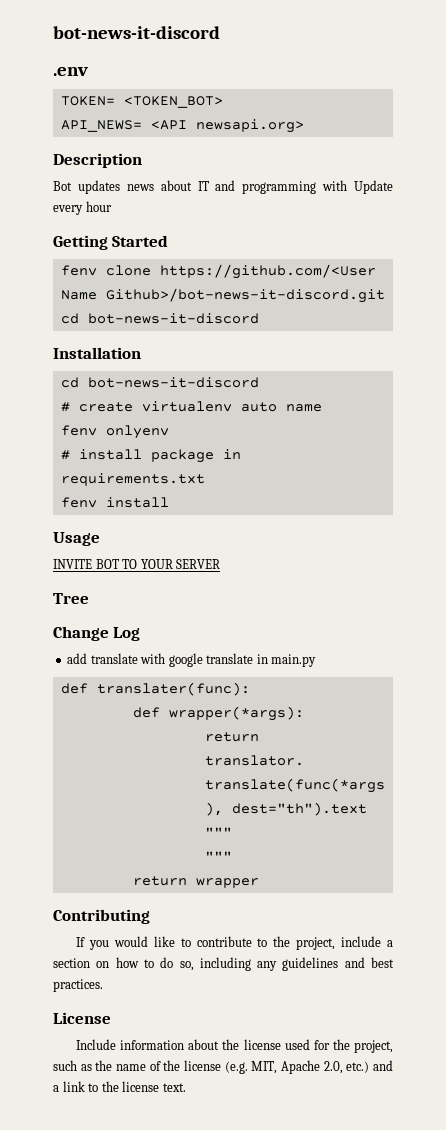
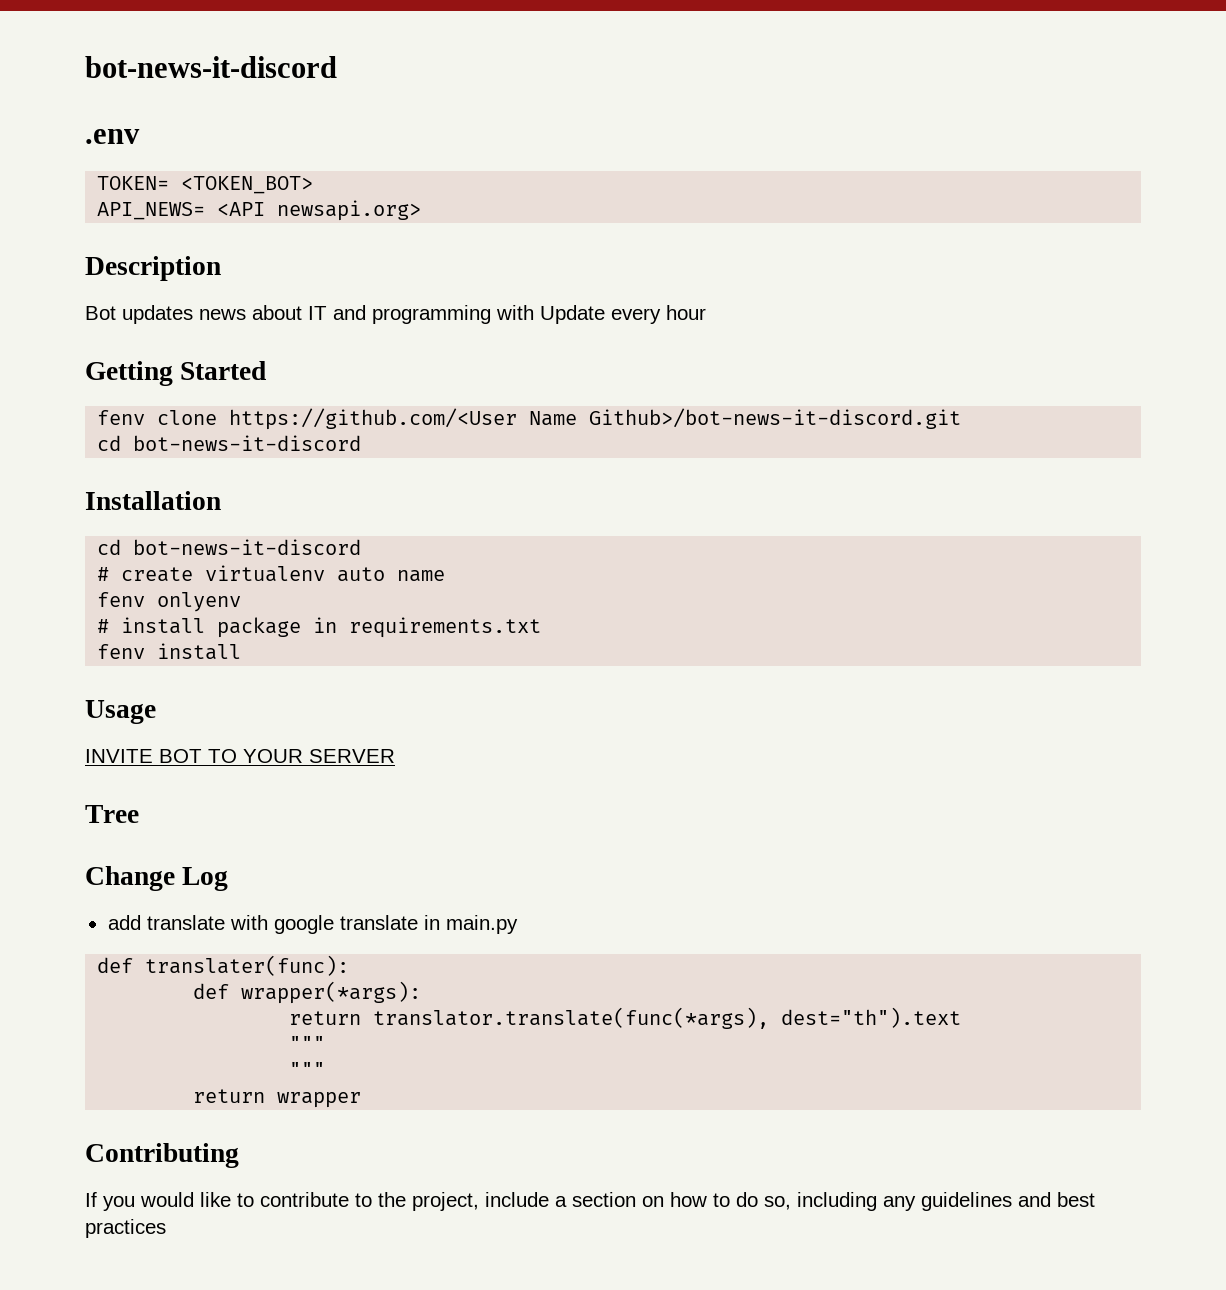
[53,979,103,992] [53,1012,111,1024] [76,1039,394,1053] [53,1060,394,1074] [53,1081,186,1092] practices. // License // Include information about the license used for the project, such as the name of the license (e.g. MIT, Apache 2.0, etc.) and a link to the license text. -> [85,1219,166,1238] practices

